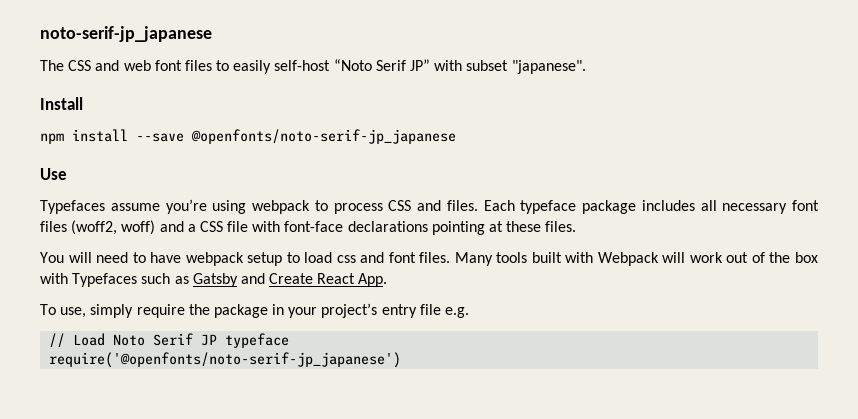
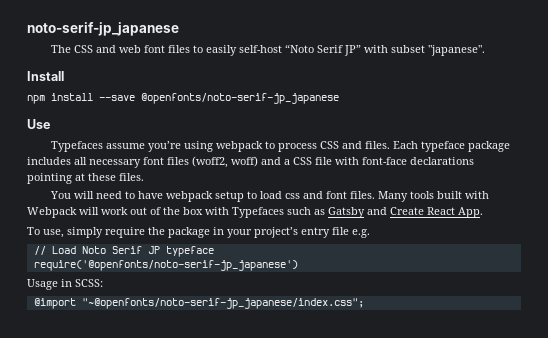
(402, 360) none -> [27,279,103,290] [33,298,364,309] // Usage in SCSS: // @import "~@openfonts/noto-serif-jp_japanese/index.css";

